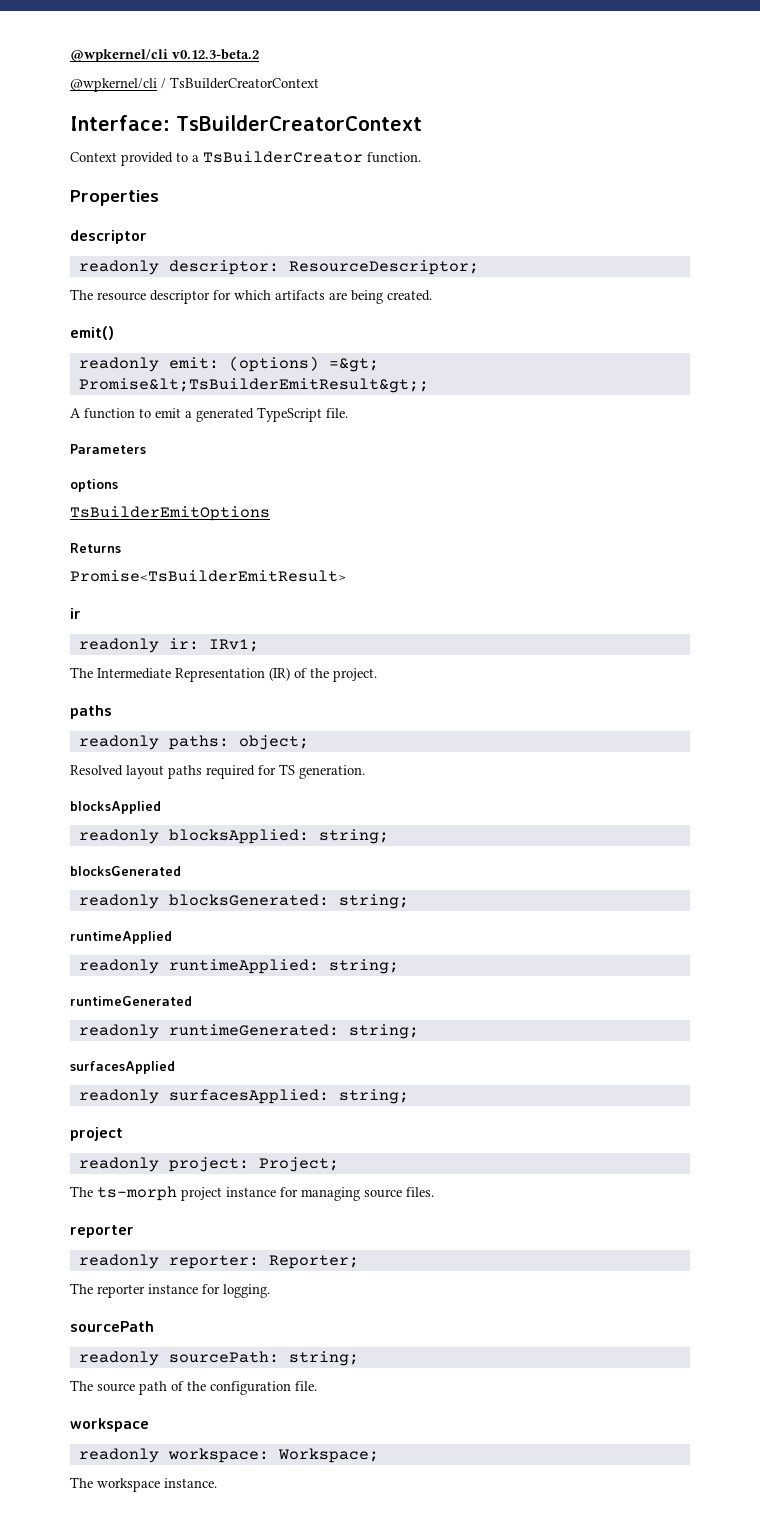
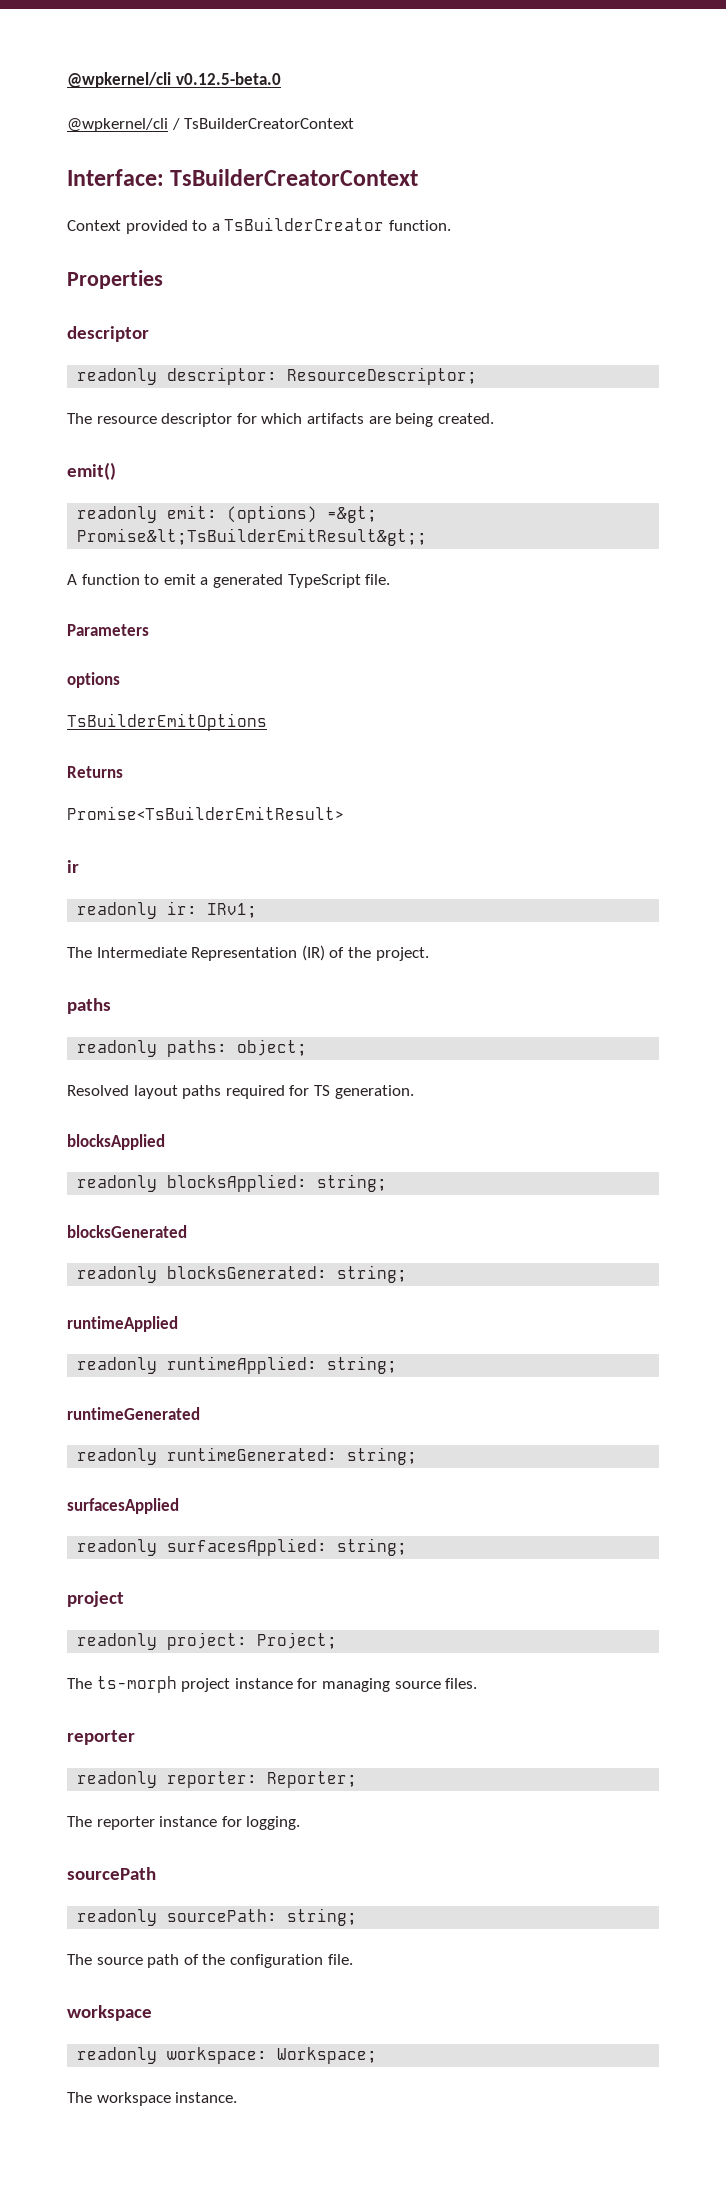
[70,49,259,62] @wpkernel/cli v0.12.3-beta.2 -> [67,72,281,88] @wpkernel/cli v0.12.5-beta.0

